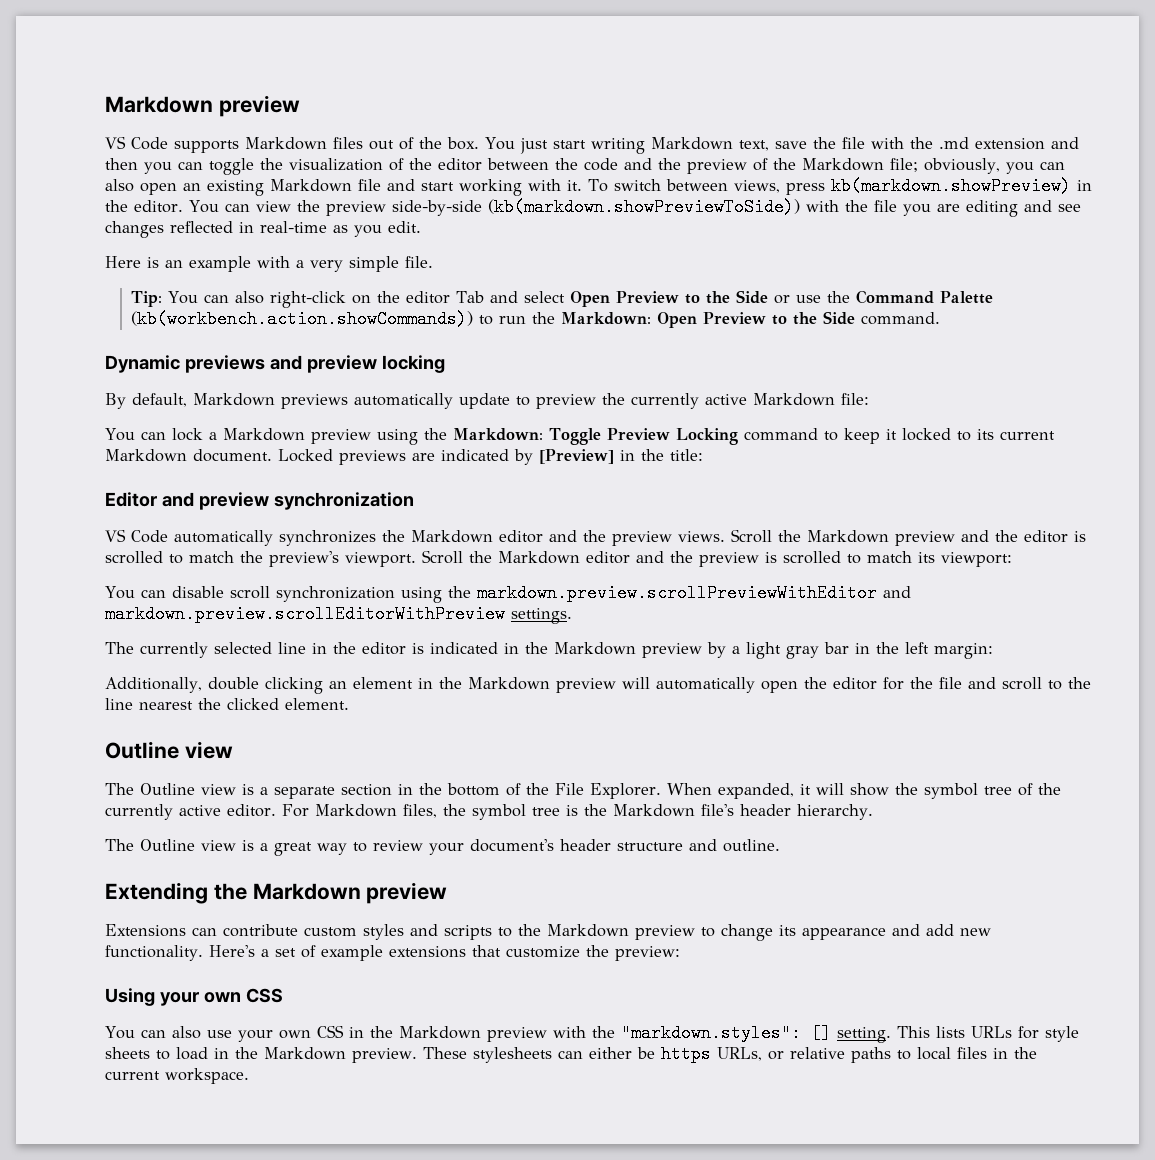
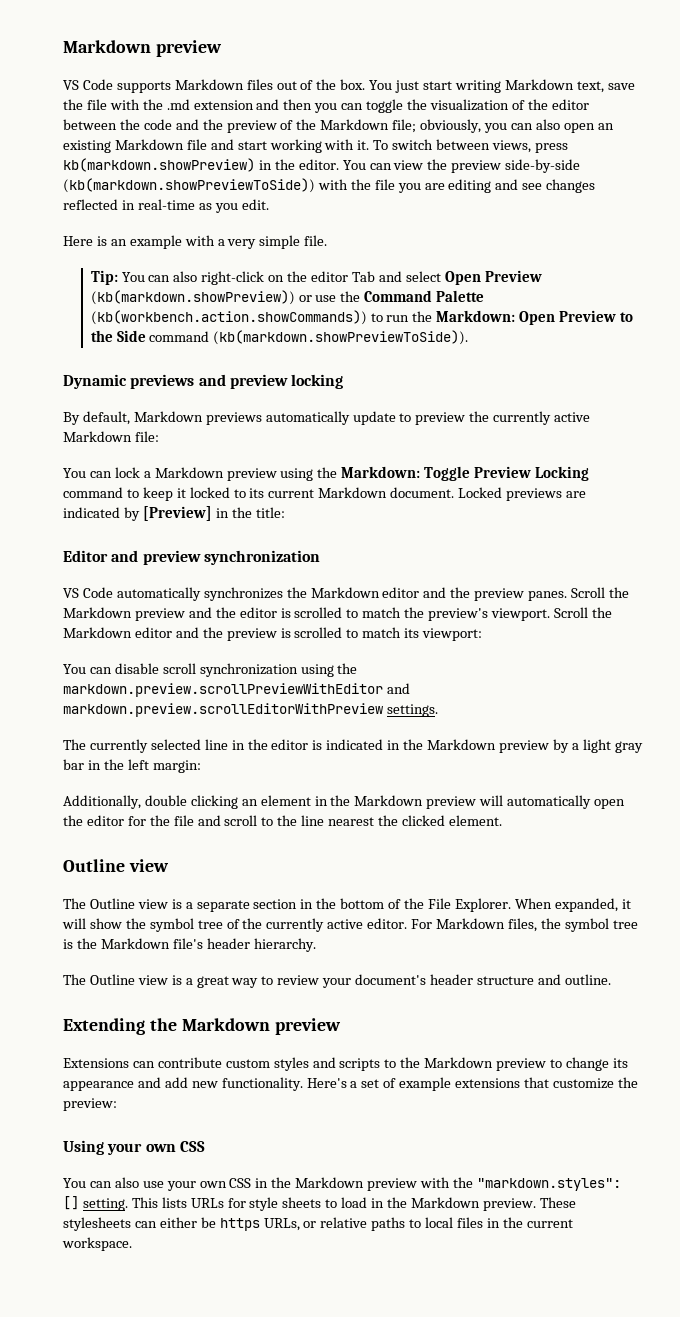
[685,290,769,304] to the Side -> [90,290,295,305] (kb(markdown.showPreview))
[861,312,941,325] command. -> [149,330,469,345] command (kb(markdown.showPreviewToSide)).
[678,531,725,542] views. -> [528,591,568,601] panes.

